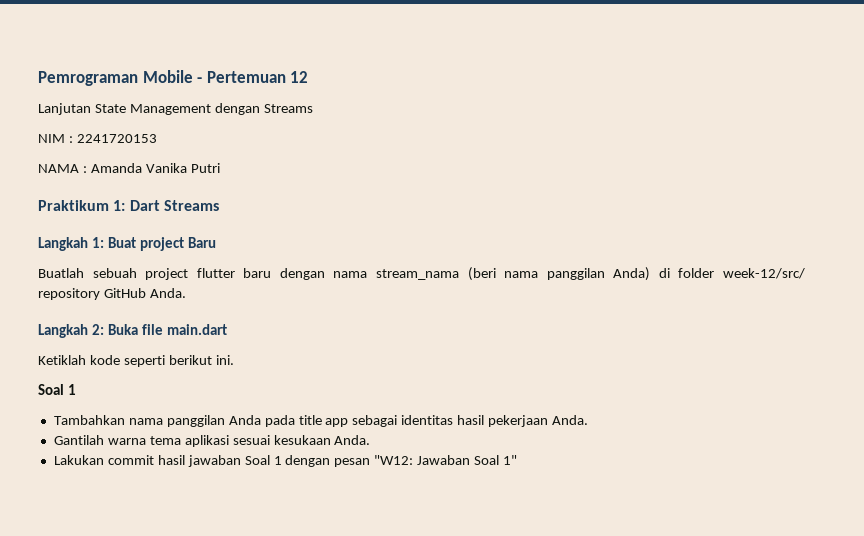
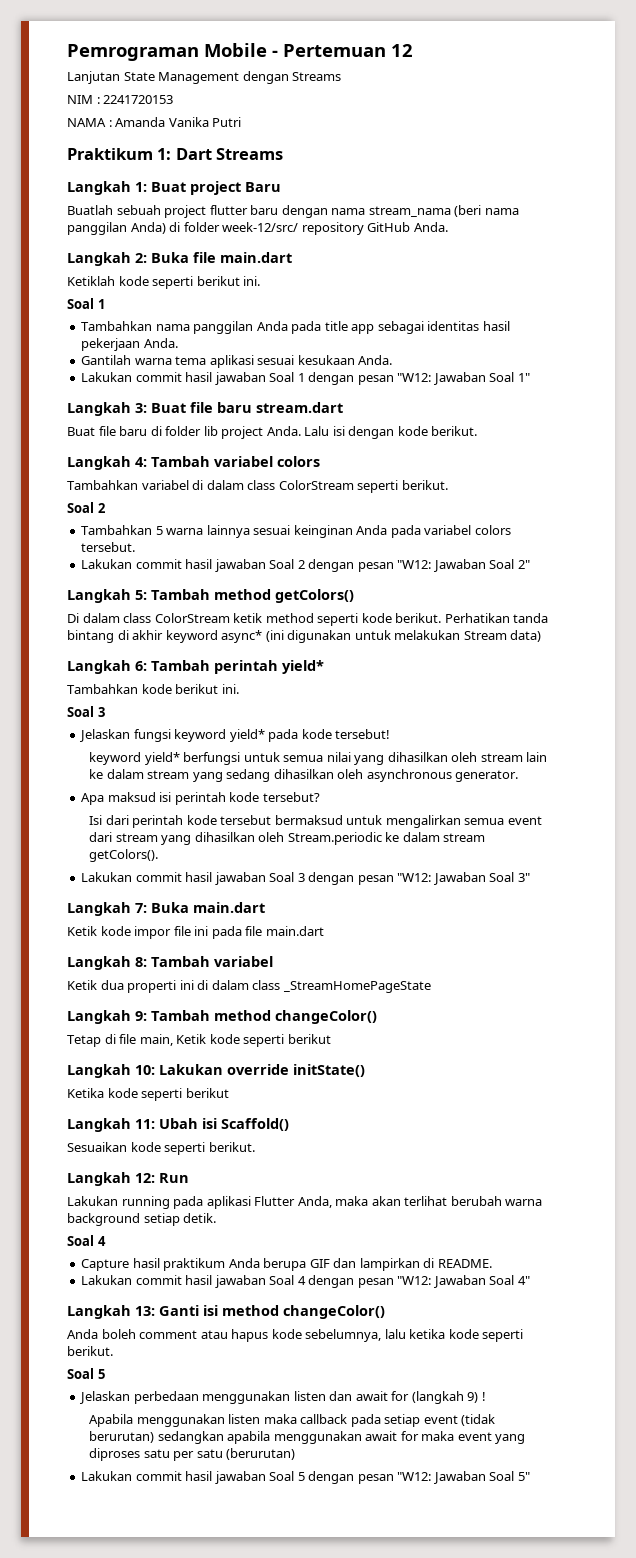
(518, 460) none -> [67,402,343,416] [67,426,478,439] [67,456,320,470] [67,480,448,493] [67,502,105,513] [81,525,511,538] [81,542,136,552] [81,559,530,572] [67,589,354,603] [67,613,549,626] [67,630,542,643] [67,660,324,674] [67,684,239,694] [67,706,105,717] [79,729,391,742] [89,752,548,765] [89,769,519,782] [81,792,320,805] [89,815,542,828] [89,832,486,845] [89,849,159,862] [81,872,530,885] [67,902,265,916] [67,926,324,939] [67,956,273,970] [67,980,431,993] [67,1010,377,1024] [67,1034,331,1047] [67,1064,365,1078] [67,1088,229,1101] [67,1118,289,1132] [67,1142,255,1155] [67,1172,189,1186] [67,1196,543,1209] [67,1213,217,1226] [67,1235,106,1246] [81,1258,492,1271] [81,1275,530,1288] [67,1305,385,1319] [67,1329,524,1342] [67,1346,113,1356] [67,1368,105,1379] [79,1391,486,1404] [89,1414,496,1427] [89,1431,526,1444] [89,1448,296,1461] [81,1471,530,1484] // Langkah 3: Buat file baru stream.dart // Buat file baru di folder lib project Anda. Lalu isi dengan kode berikut. // Langkah 4: Tambah variabel colors // Tambahkan variabel di dalam class ColorStream seperti berikut. // Soal 2 // Tambahkan 5 warna lainnya sesuai keinginan Anda pada variabel colors tersebut. // Lakukan commit hasil jawaban Soal 2 dengan pesan "W12: Jawaban Soal 2" // Langkah 5: Tambah method getColors() // Di dalam class ColorStream ketik method seperti kode berikut. Perhatikan tanda bintang di akhir keyword async* (ini digunakan untuk melakukan Stream data) // Langkah 6: Tambah perintah yield* // Tambahkan kode berikut ini. // Soal 3 // Jelaskan fungsi keyword yield* pada kode tersebut! // keyword yield* berfungsi untuk semua nilai yang dihasilkan oleh stream lain ke dalam stream yang sedang dihasilkan oleh asynchronous generator. // Apa maksud isi perintah kode tersebut? // Isi dari perintah kode tersebut bermaksud untuk mengalirkan semua event dari stream yang dihasilkan oleh Stream.periodic ke dalam stream getColors(). // Lakukan commit hasil jawaban Soal 3 dengan pesan "W12: Jawaban Soal 3" // Langkah 7: Buka main.dart // Ketik kode impor file ini pada file main.dart // Langkah 8: Tambah variabel // Ketik dua properti ini di dalam class _StreamHomePageState // Langkah 9: Tambah method changeColor() // Tetap di file main, Ketik kode seperti berikut // Langkah 10: Lakukan override initState() // Ketika kode seperti berikut // Langkah 11: Ubah isi Scaffold() // Sesuaikan kode seperti berikut. // Langkah 12: Run // Lakukan running pada aplikasi Flutter Anda, maka akan terlihat berubah warna background setiap detik. // Soal 4 // Capture hasil praktikum Anda berupa GIF dan lampirkan di README. // Lakukan commit hasil jawaban Soal 4 dengan pesan "W12: Jawaban Soal 4" // Langkah 13: Ganti isi method changeColor() // Anda boleh comment atau hapus kode sebelumnya, lalu ketika kode seperti berikut. // Soal 5 // Jelaskan perbedaan menggunakan listen dan await for (langkah 9) ! // Apabila menggunakan listen maka callback pada setiap event (tidak berurutan) sedangkan apabila menggunakan await for maka event yang diproses satu per satu (berurutan) // Lakukan commit hasil jawaban Soal 5 dengan pesan "W12: Jawaban Soal 5"

